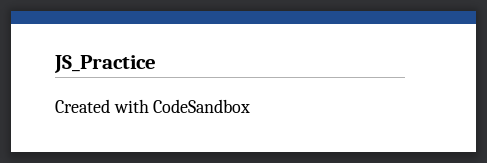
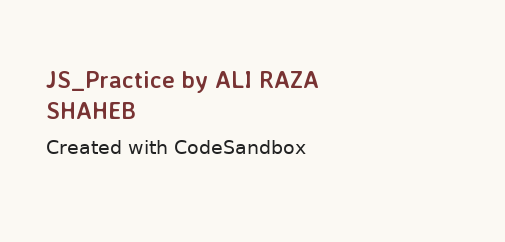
(156, 64) none -> [182,71,319,93] [46,102,136,119] by ALI RAZA SHAHEB

